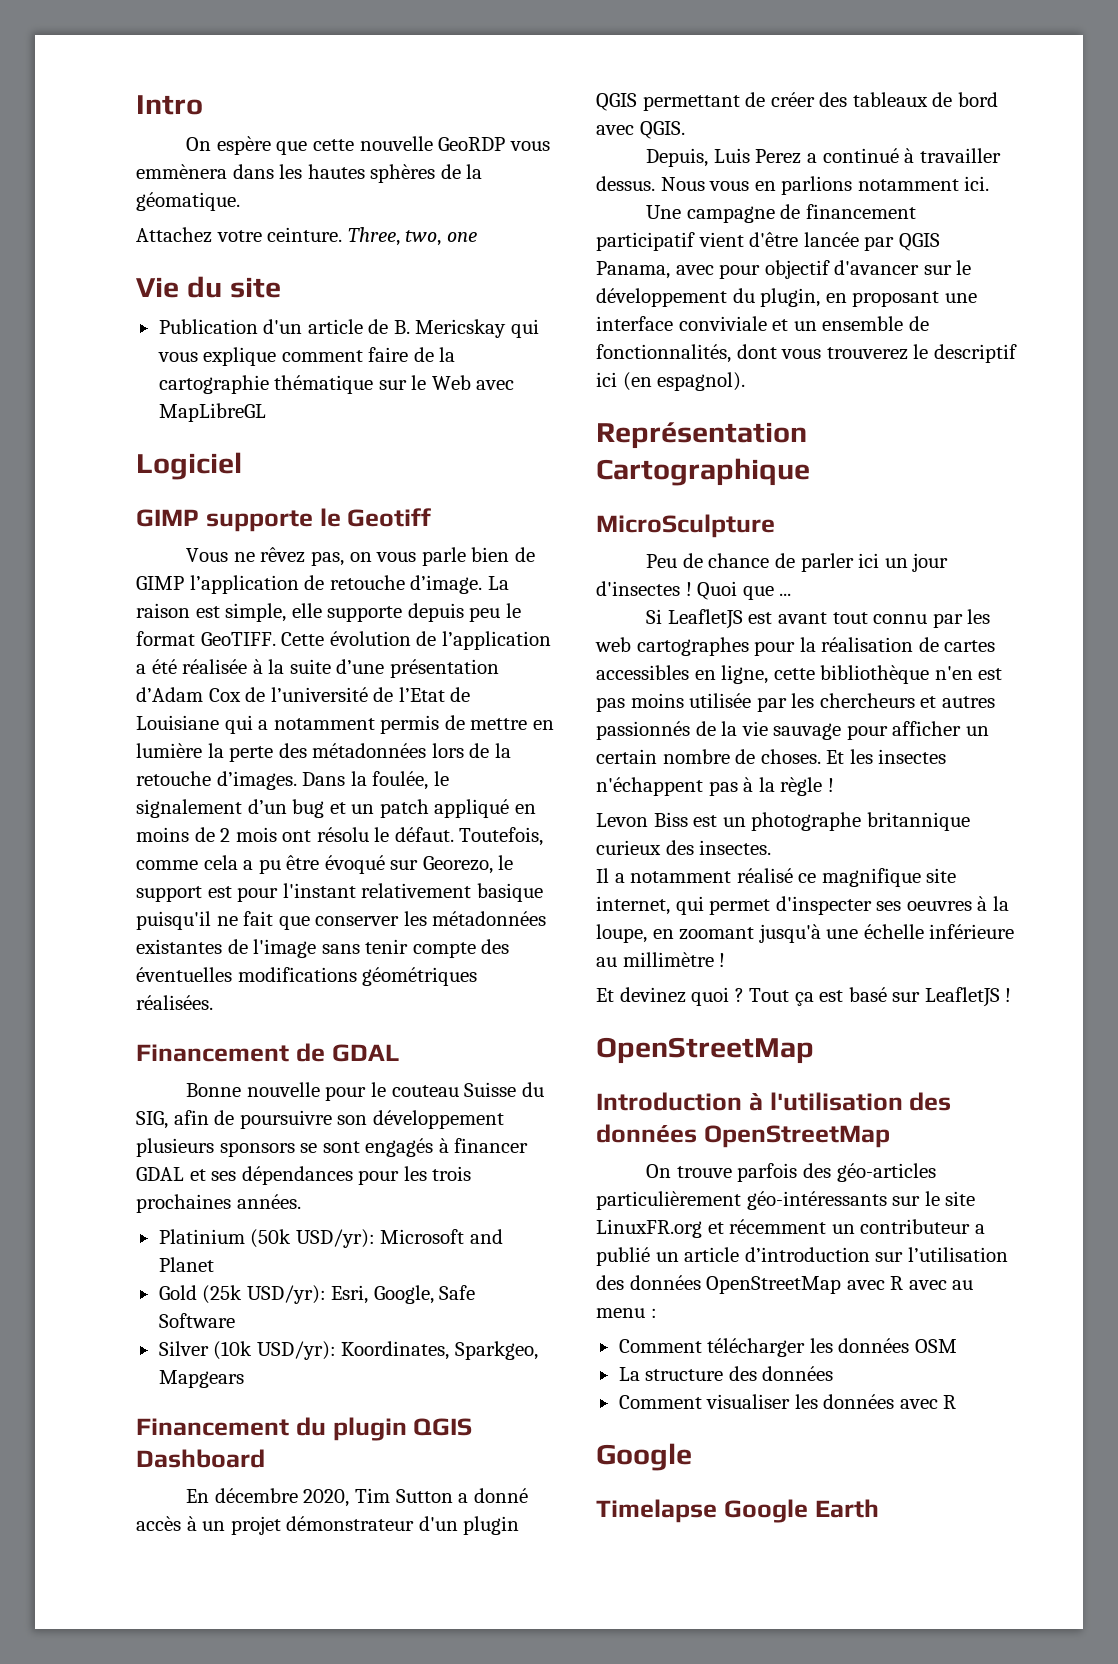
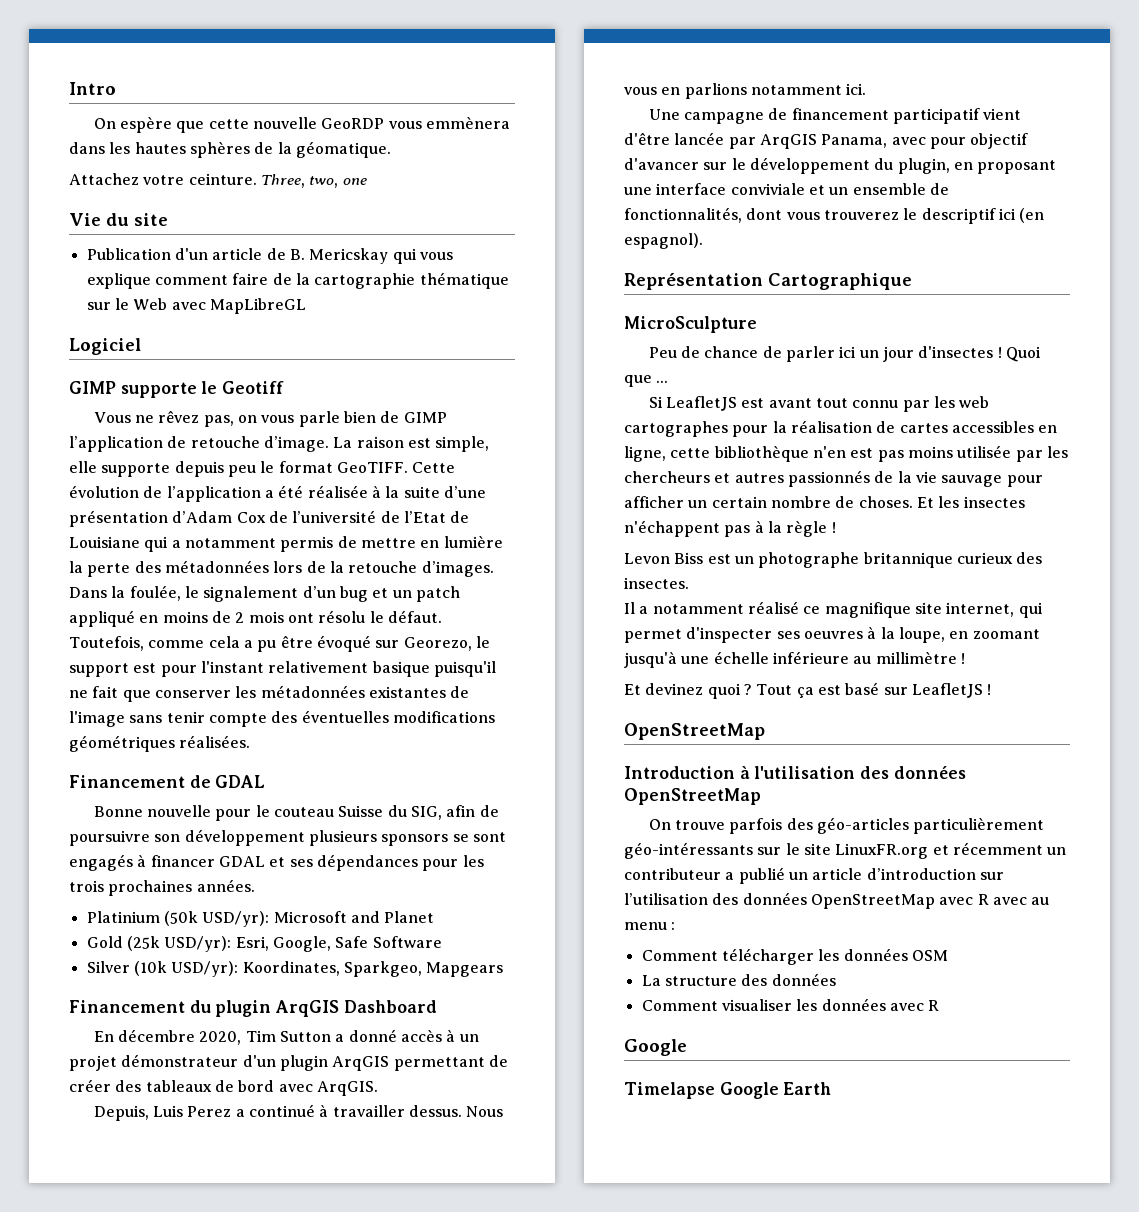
[413,1418,473,1436] QGIS -> [275,1000,340,1017] ArqGIS
[596,93,637,111] QGIS -> [332,1056,390,1071] ArqGIS
[639,121,685,139] QGIS. -> [316,1081,378,1096] ArqGIS.
[898,233,940,251] QGIS -> [759,134,817,149] ArqGIS

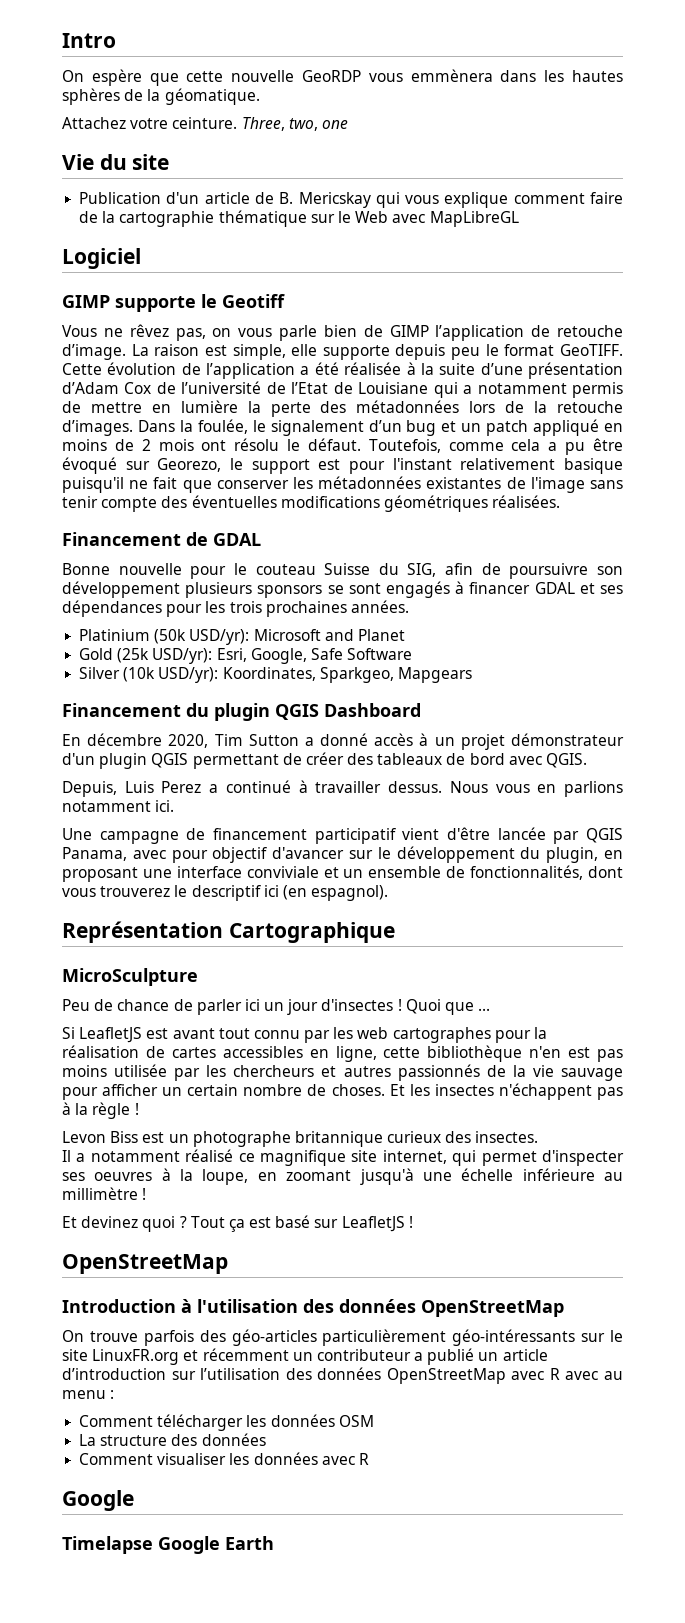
[275,1000,340,1017] ArqGIS -> [275,704,319,720] QGIS
[332,1056,390,1071] ArqGIS -> [151,753,189,768] QGIS
[316,1081,378,1096] ArqGIS. -> [546,753,588,768] QGIS.
[759,134,817,149] ArqGIS -> [586,828,624,843] QGIS

